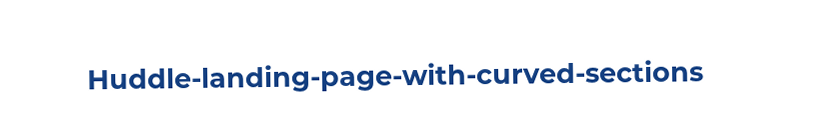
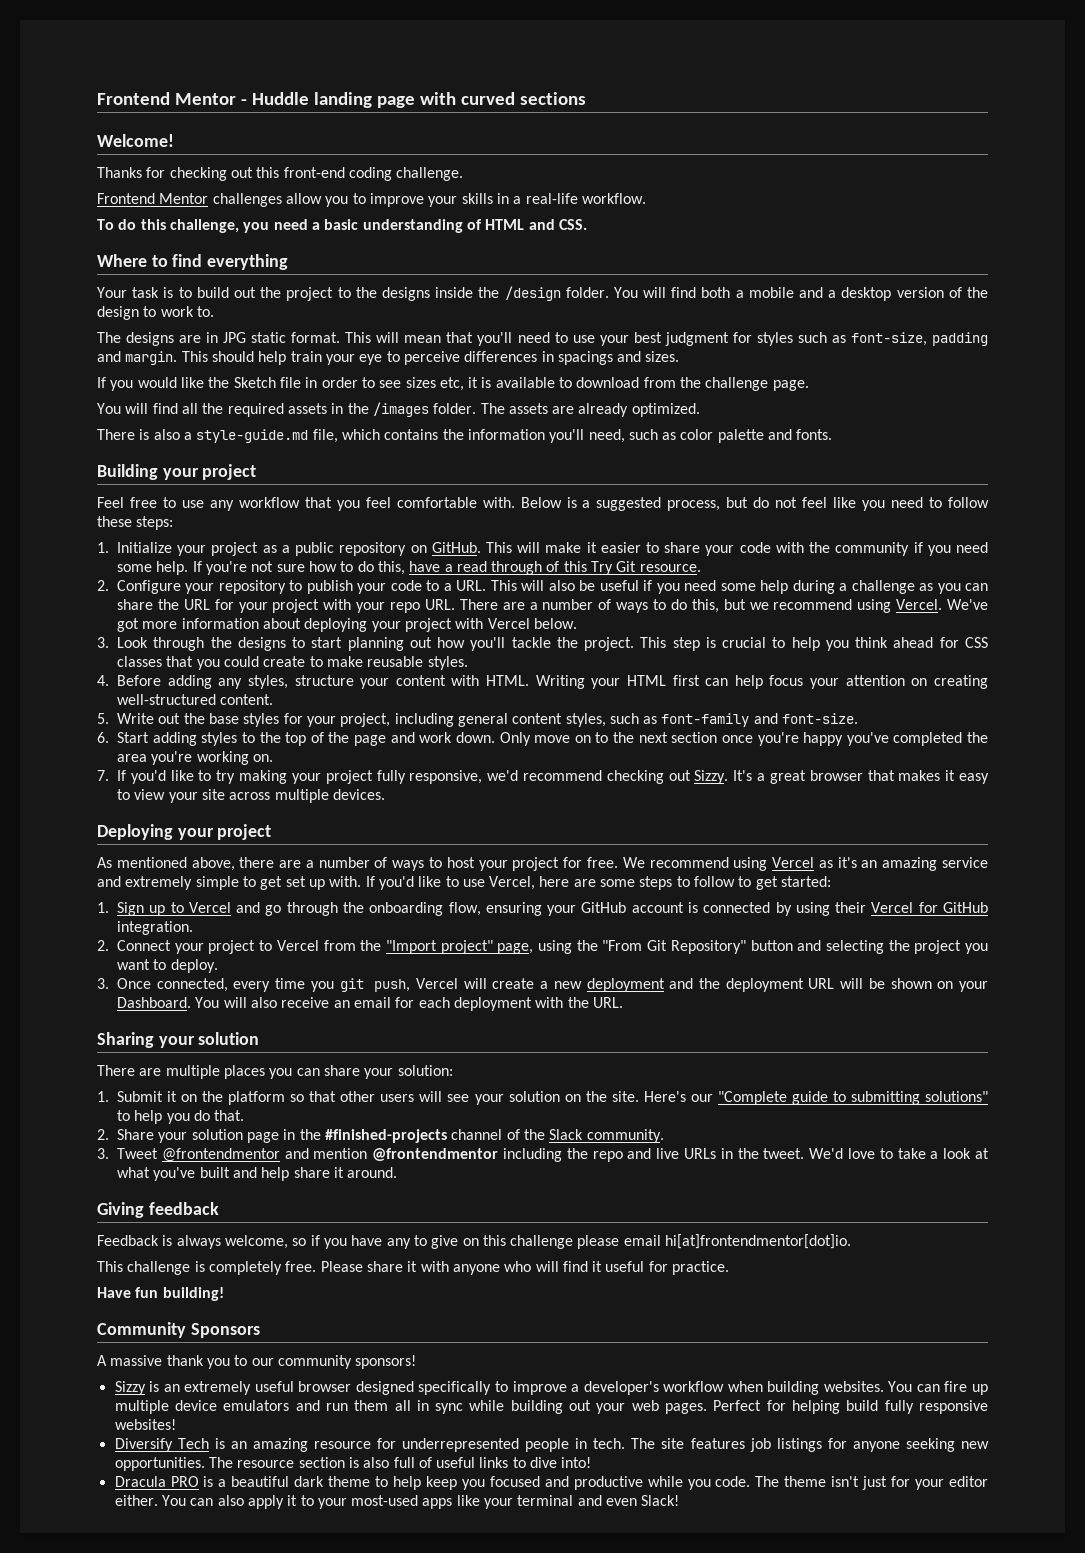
[87,59,704,95] Huddle-landing-page-with-curved-sections -> [97,92,586,108] [97,134,174,147] [97,167,464,181] [97,193,646,207] [97,219,587,233] [97,254,289,270] [97,286,989,301] [97,306,214,320] [97,332,989,346] [97,351,680,365] [97,377,809,391] [97,402,700,417] [97,429,833,443] [97,464,257,480] [97,497,990,511] [97,516,174,530] [97,542,989,556] [117,561,701,575] [97,580,989,594] [117,599,988,613] [117,618,577,632] [97,637,988,651] [117,656,468,670] [97,675,989,689] [117,694,274,705] [97,713,859,727] [97,732,988,746] [117,751,273,765] [97,770,990,784] [117,789,385,803] [97,824,272,840] [97,857,988,871] [97,876,832,890] [97,902,989,916] [117,921,193,935] [97,940,989,954] [117,959,218,973] [97,978,988,992] [117,997,623,1011] [97,1032,260,1048] [97,1065,453,1079] [97,1091,988,1105] [117,1110,245,1124] [97,1129,664,1143] [97,1148,989,1162] [117,1167,398,1181] [97,1202,219,1218] [97,1234,852,1249] [97,1261,730,1275] [97,1287,224,1301] [97,1322,260,1338] [97,1355,417,1369] [114,1381,988,1395] [114,1400,989,1414] [114,1419,176,1430] [114,1438,989,1452] [114,1457,592,1471] [114,1476,989,1490] [114,1495,680,1509] Frontend Mentor - Huddle landing page with curved sections // Welcome! // Thanks for checking out this front-end coding challenge. // Frontend Mentor challenges allow you to improve your skills in a real-life workflow. // To do this challenge, you need a basic understanding of HTML and CSS. // Where to find everything // Your task is to build out the project to the designs inside the /design folder. You will find both a mobile and a desktop version of the design to work to. // The designs are in JPG static format. This will mean that you'll need to use your best judgment for styles such as font-size, padding and margin. This should help train your eye to perceive differences in spacings and sizes. // If you would like the Sketch file in order to see sizes etc, it is available to download from the challenge page. // You will find all the required assets in the /images folder. The assets are already optimized. // There is also a style-guide.md file, which contains the information you'll need, such as color palette and fonts. // Building your project // Feel free to use any workflow that you feel comfortable with. Below is a suggested process, but do not feel like you need to follow these steps: // 1. Initialize your project as a public repository on GitHub. This will make it easier to share your code with the community if you need some help. If you're not sure how to do this, have a read through of this Try Git resource. // 2. Configure your repository to publish your code to a URL. This will also be useful if you need some help during a challenge as you can share the URL for your project with your repo URL. There are a number of ways to do this, but we recommend using Vercel. We've got more information about deploying your project with Vercel below. // 3. Look through the designs to start planning out how you'll tackle the project. This step is crucial to help you think ahead for CSS classes that you could create to make reusable styles. // 4. Before adding any styles, structure your content with HTML. Writing your HTML first can help focus your attention on creating well-structured content. // 5. Write out the base styles for your project, including general content styles, such as font-family and font-size. // 6. Start adding styles to the top of the page and work down. Only move on to the next section once you're happy you've completed the area you're working on. // 7. If you'd like to try making your project fully responsive, we'd recommend checking out Sizzy. It's a great browser that makes it easy to view your site across multiple devices. // Deploying your project // As mentioned above, there are a number of ways to host your project for free. We recommend using Vercel as it's an amazing service and extremely simple to get set up with. If you'd like to use Vercel, here are some steps to follow to get started: // 1. Sign up to Vercel and go through the onboarding flow, ensuring your GitHub account is connected by using their Vercel for GitHub integration. // 2. Connect your project to Vercel from the "Import project" page, using the "From Git Repository" button and selecting the project you want to deploy. // 3. Once connected, every time you git push, Vercel will create a new deployment and the deployment URL will be shown on your Dashboard. You will also receive an email for each deployment with the URL. // Sharing your solution // There are multiple places you can share your solution: // 1. Submit it on the platform so that other users will see your solution on the site. Here's our "Complete guide to submitting solutions" to help you do that. // 2. Share your solution page in the #finished-projects channel of the Slack community. // 3. Tweet @frontendmentor and mention @frontendmentor including the repo and live URLs in the tweet. We'd love to take a look at what you've built and help share it around. // Giving feedback // Feedback is always welcome, so if you have any to give on this challenge please email hi[at]frontendmentor[dot]io. // This challenge is completely free. Please share it with anyone who will find it useful for practice. // Have fun building! // Community Sponsors // A massive thank you to our community sponsors! // Sizzy is an extremely useful browser designed specifically to improve a developer's workflow when building websites. You can fire up multiple device emulators and run them all in sync while building out your web pages. Perfect for helping build fully responsive websites! // Diversify Tech is an amazing resource for underrepresented people in tech. The site features job listings for anyone seeking new opportunities. The resource section is also full of useful links to dive into! // Dracula PRO is a beautiful dark theme to help keep you focused and productive while you code. The theme isn't just for your editor either. You can also apply it to your most-used apps like your terminal and even Slack!

